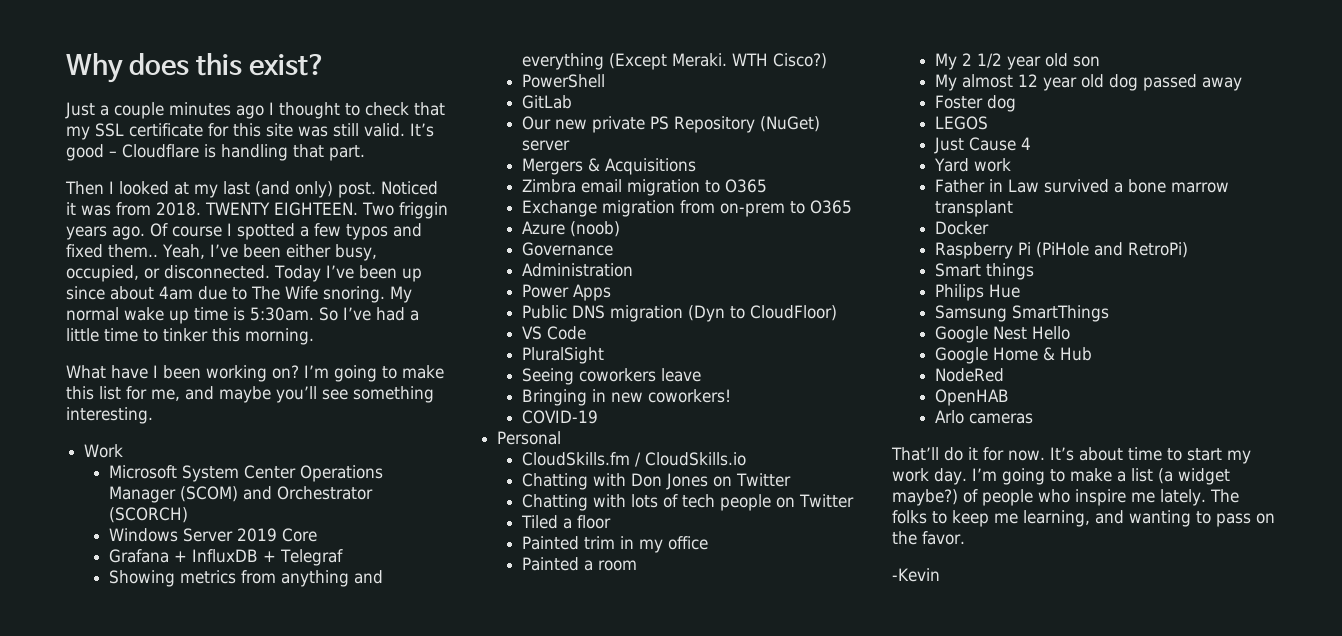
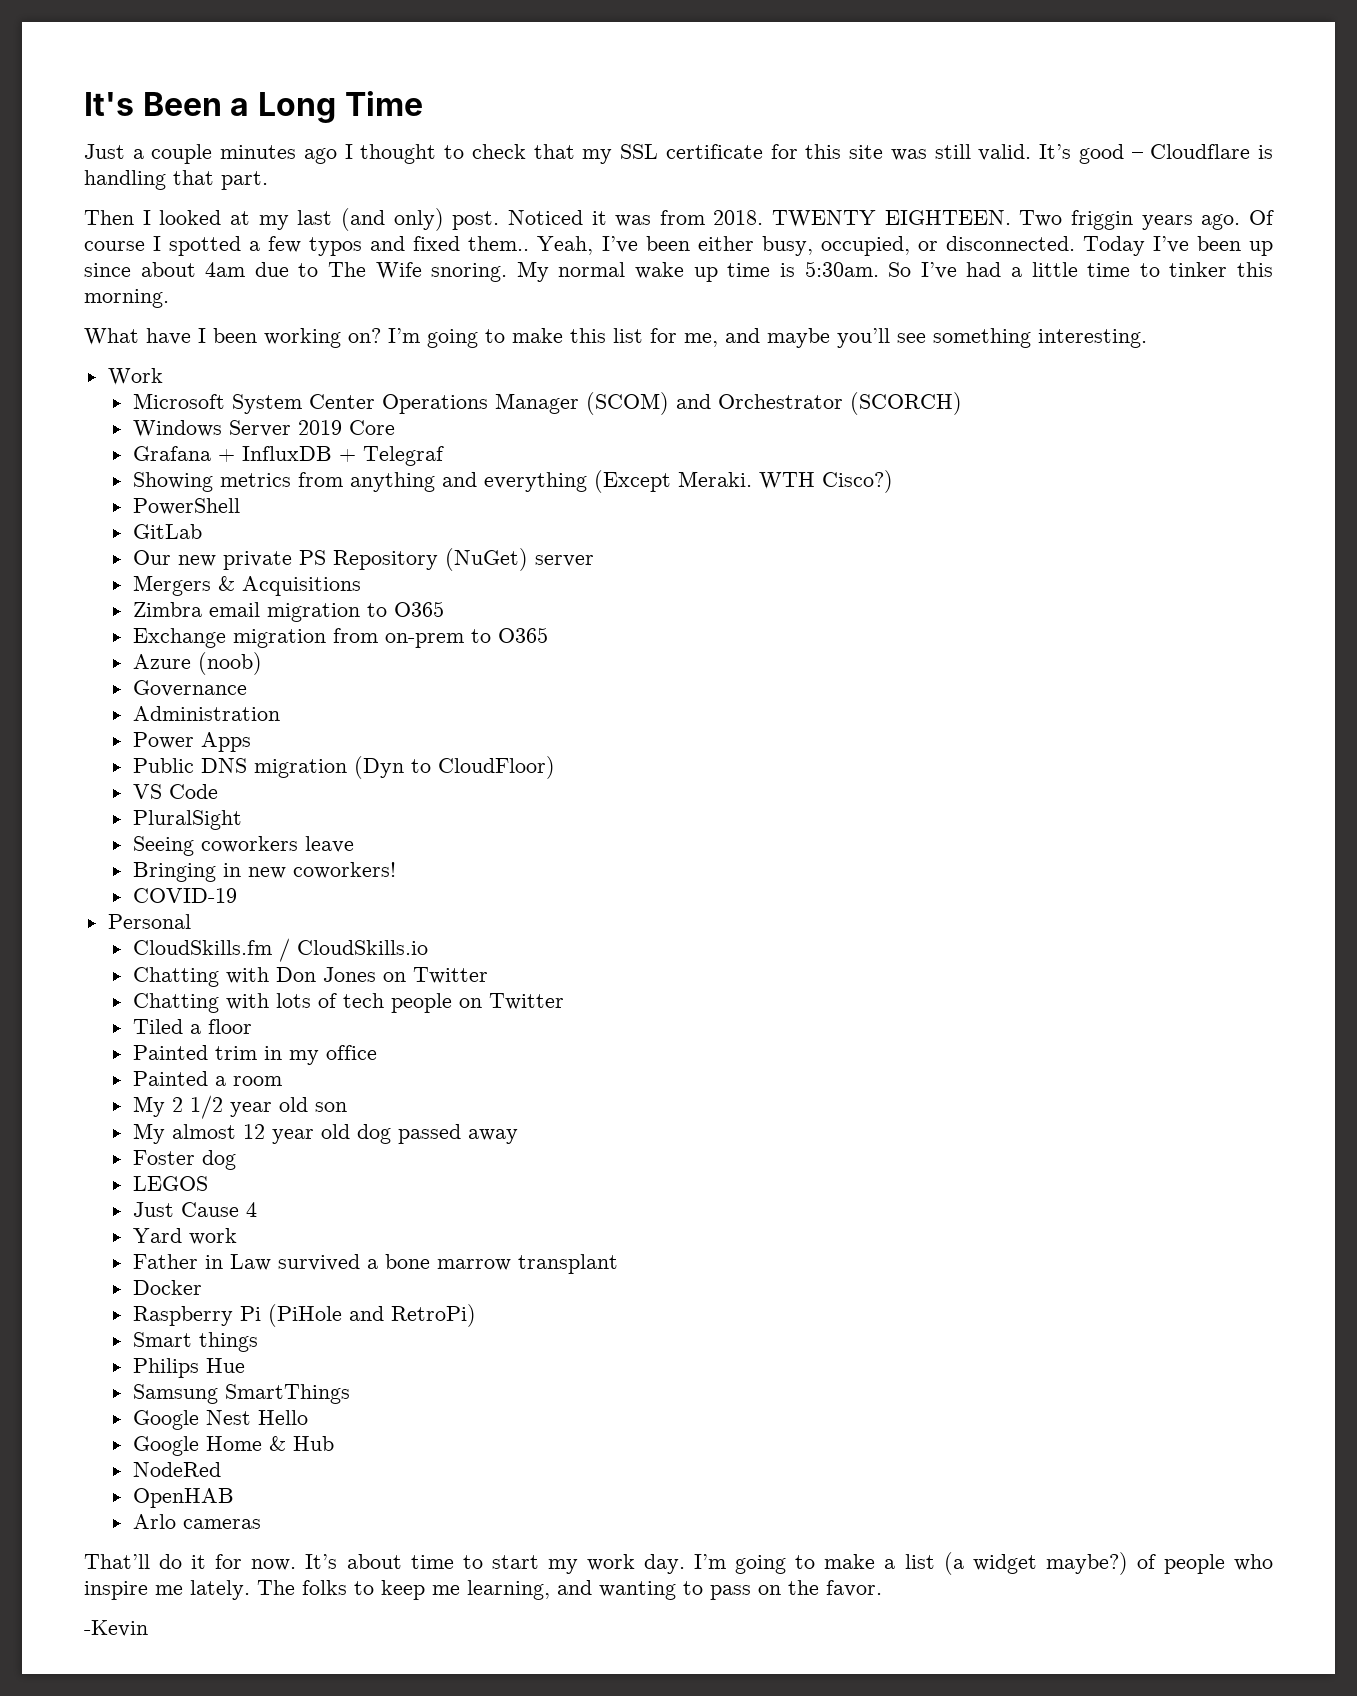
[66,53,327,83] Why does this exist? -> [84,91,423,123] It's Been a Long Time

